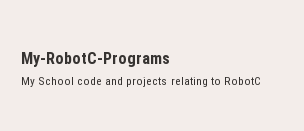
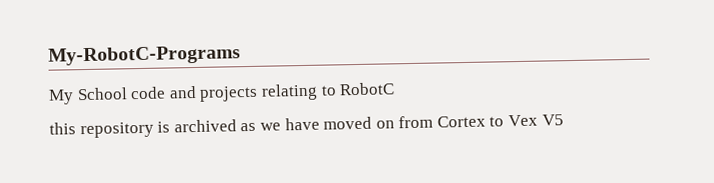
(261, 81) none -> [49,114,564,139] // this repository is archived as we have moved on from Cortex to Vex V5

